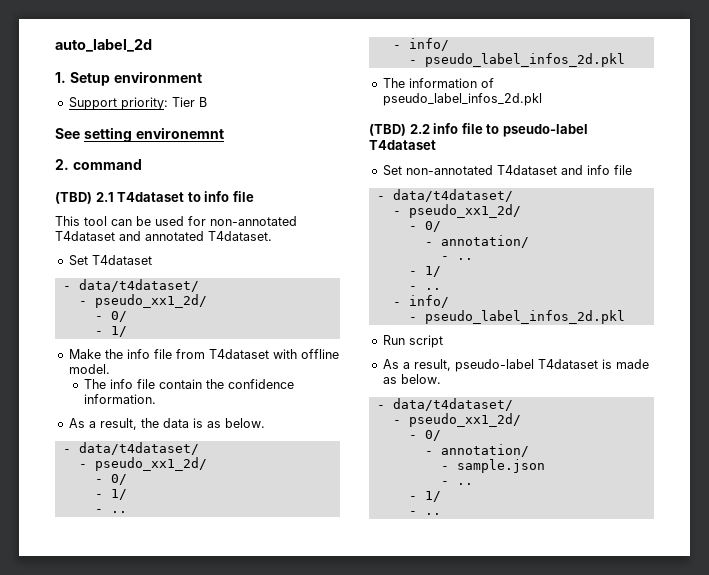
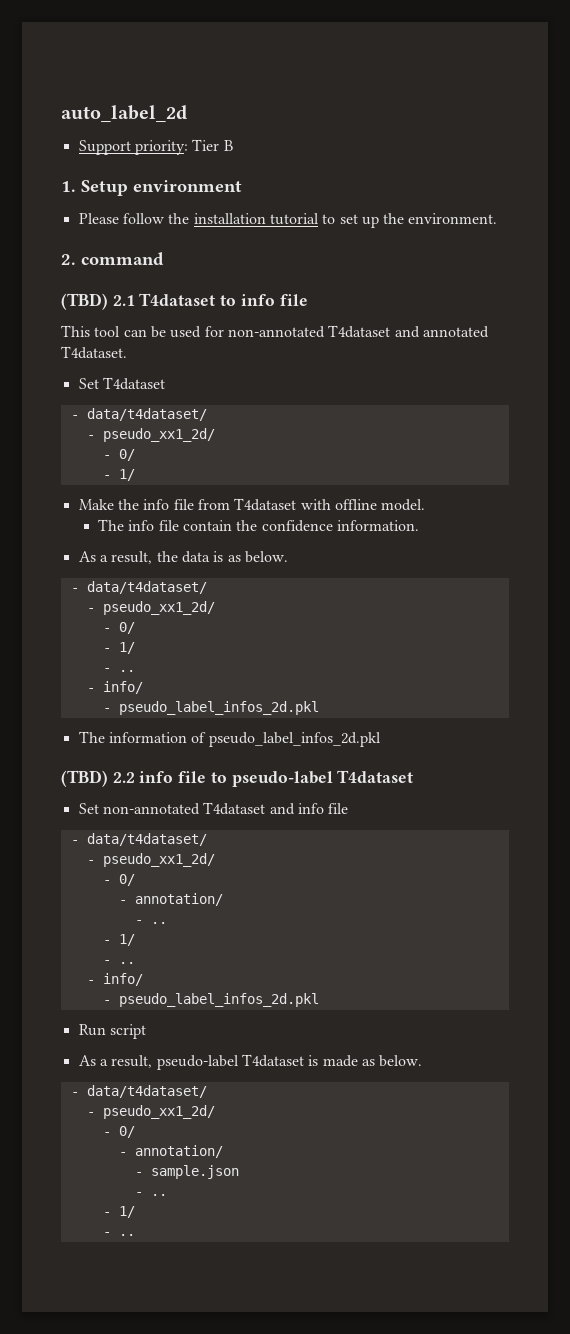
[55,71,202,86] // 1. Setup environment -> (187, 114) none
[55,127,224,142] See setting environemnt -> [61,180,242,196] [78,213,498,228] 1. Setup environment // Please follow the installation tutorial to set up the environment.

